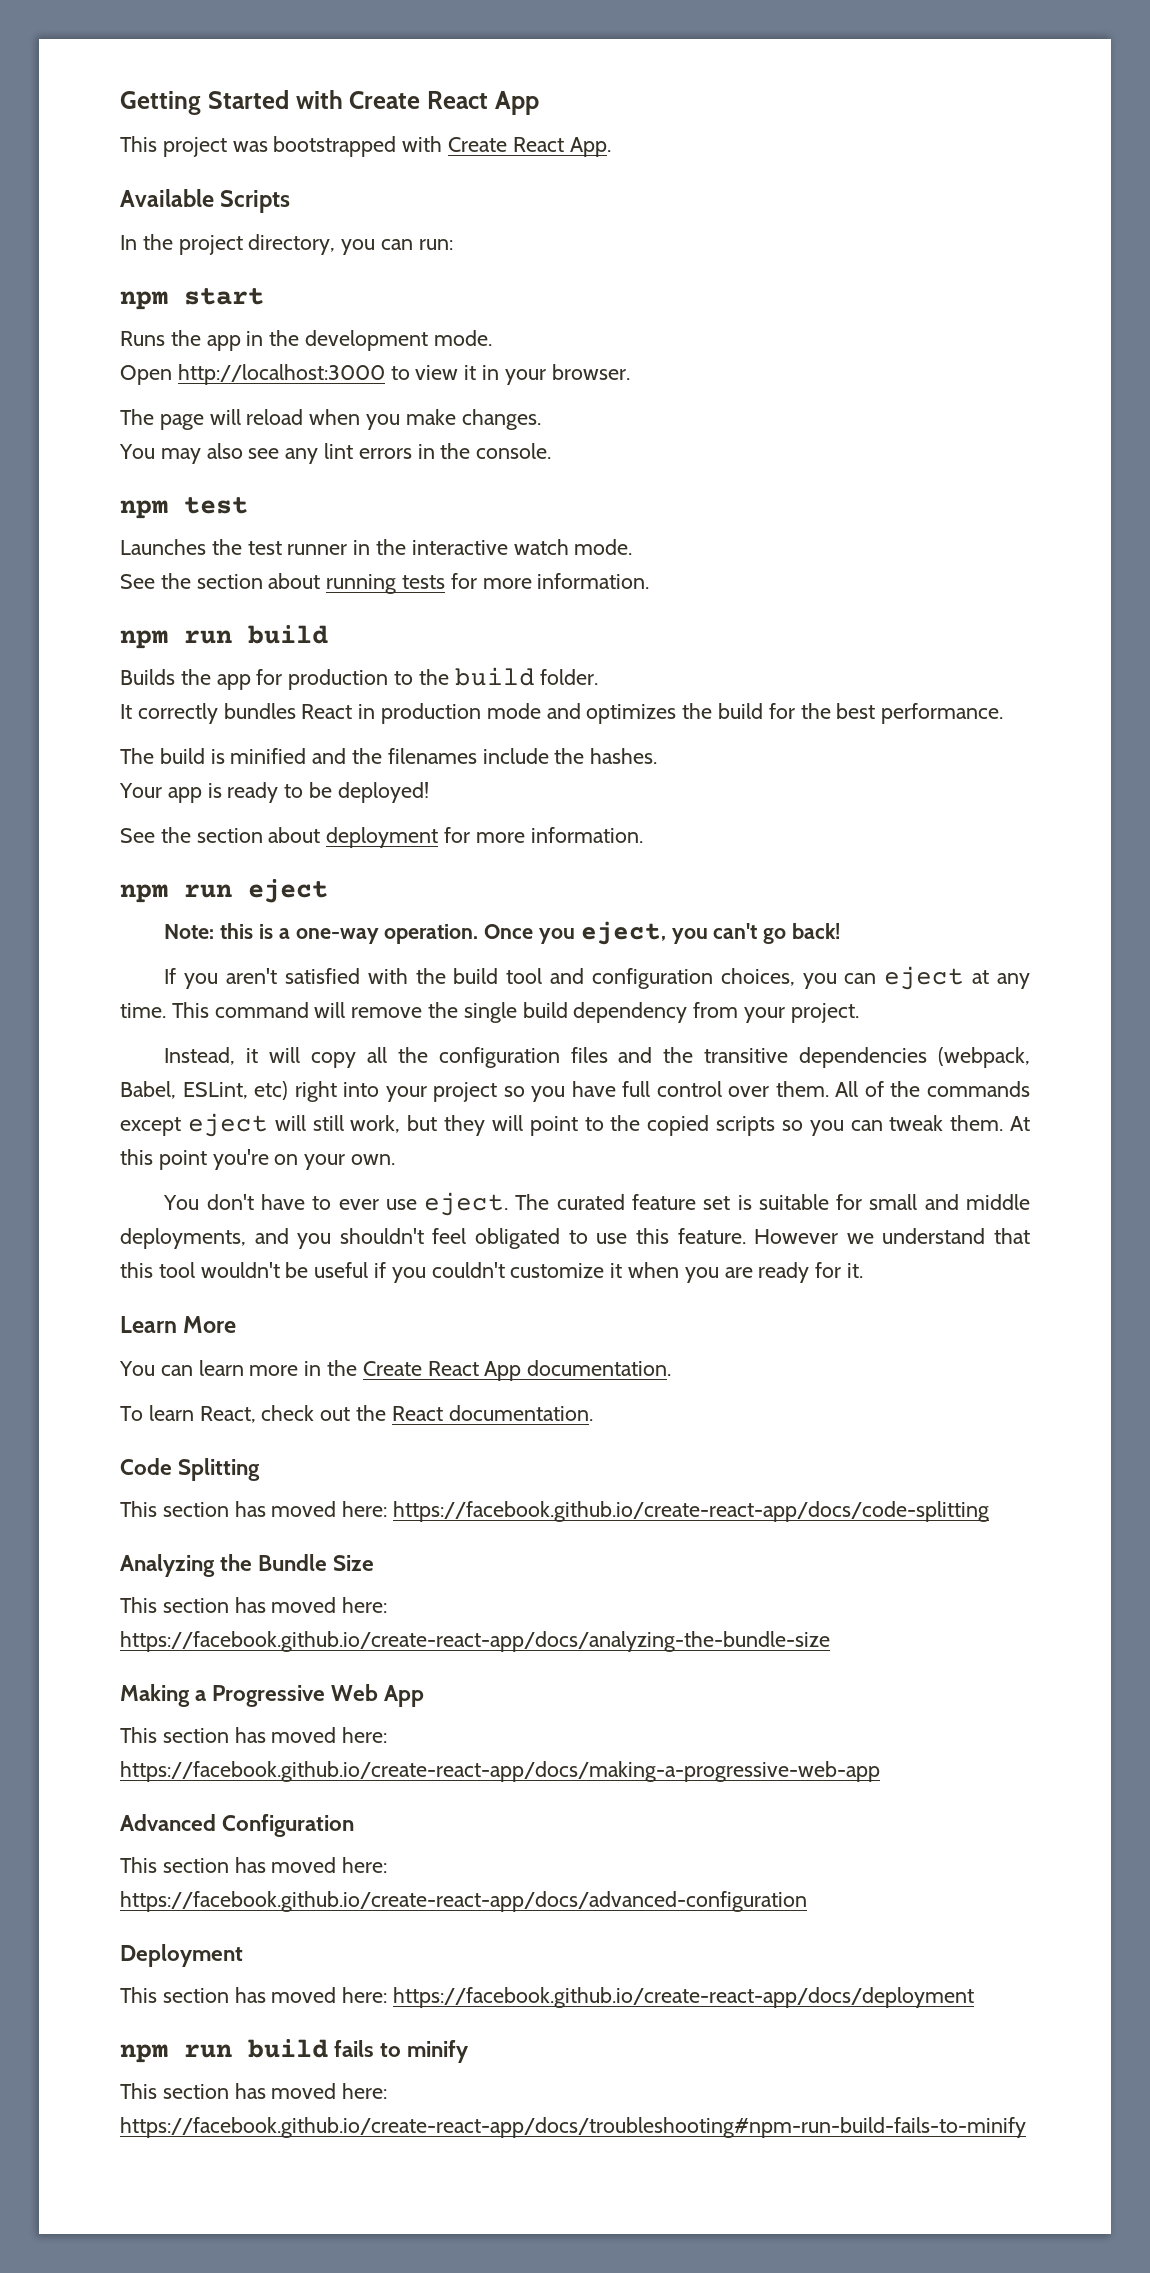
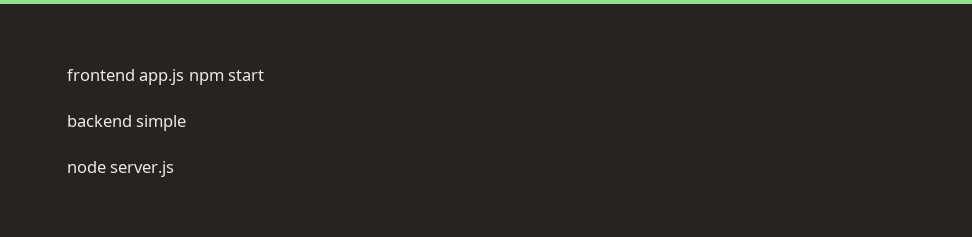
[120,90,539,115] [120,136,611,157] [120,189,291,213] [120,234,453,255] [120,288,264,310] [120,330,492,351] [120,364,630,385] [120,409,541,430] [119,443,552,464] [120,497,248,519] [120,539,633,555] [120,573,650,594] [120,625,328,649] [120,667,599,690] [120,703,1004,724] [120,748,658,764] [119,782,429,803] [120,827,643,848] [120,879,328,903] [164,921,841,945] [164,966,1031,990] [120,1002,859,1023] [164,1047,1030,1068] [120,1081,1030,1102] [120,1113,1031,1137] [120,1149,396,1170] [163,1192,1030,1216] [120,1228,1031,1249] [120,1262,864,1283] [120,1316,237,1333] [119,1360,672,1381] [120,1405,593,1423] [120,1458,261,1481] [120,1501,990,1522] [120,1554,375,1577] [120,1597,388,1613] [120,1631,830,1652] [120,1684,425,1707] [120,1727,388,1743] [120,1761,880,1782] [120,1814,355,1837] [120,1857,388,1873] [120,1891,807,1912] [120,1944,243,1967] [120,1987,975,2008] [120,2039,470,2063] [120,2083,388,2099] [120,2117,1026,2138] Getting Started with Create React App // This project was bootstrapped with Create React App. // Available Scripts // In the project directory, you can run: // npm start // Runs the app in the development mode. // Open http://localhost:3000 to view it in your browser. // The page will reload when you make changes. // You may also see any lint errors in the console. // npm test // Launches the test runner in the interactive watch mode. // See the section about running tests for more information. // npm run build // Builds the app for production to the build folder. // It correctly bundles React in production mode and optimizes the build for the best performance. // The build is minified and the filenames include the hashes. // Your app is ready to be deployed! // See the section about deployment for more information. // npm run eject // Note: this is a one-way operation. Once you eject, you can't go back! // If you aren't satisfied with the build tool and configuration choices, you can eject at any time. This command will remove the single build dependency from your project. // Instead, it will copy all the configuration files and the transitive dependencies (webpack, Babel, ESLint, etc) right into your project so you have full control over them. All of the commands except eject will still work, but they will point to the copied scripts so you can tweak them. At this point you're on your own. // You don't have to ever use eject. The curated feature set is suitable for small and middle deployments, and you shouldn't feel obligated to use this feature. However we understand that this tool wouldn't be useful if you couldn't customize it when you are ready for it. // Learn More // You can learn more in the Create React App documentation. // To learn React, check out the React documentation. // Code Splitting // This section has moved here: https://facebook.github.io/create-react-app/docs/code-splitting // Analyzing the Bundle Size // This section has moved here: https://facebook.github.io/create-react-app/docs/analyzing-the-bundle-size // Making a Progressive Web App // This section has moved here: https://facebook.github.io/create-react-app/docs/making-a-progressive-web-app // Advanced Configuration // This section has moved here: https://facebook.github.io/create-react-app/docs/advanced-configuration // Deployment // This section has moved here: https://facebook.github.io/create-react-app/docs/deployment // npm run build fails to minify // This section has moved here: https://facebook.github.io/create-react-app/docs/troubleshooting#npm-run-build-fails-to-minify -> [67,69,265,85] [67,115,187,131] [67,161,175,177] frontend app.js npm start // backend simple // node server.js

